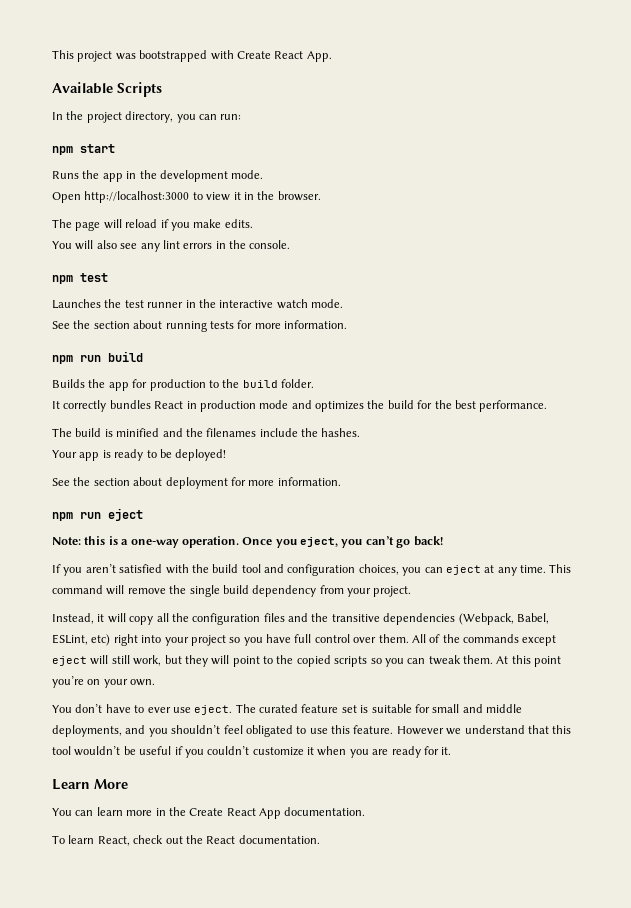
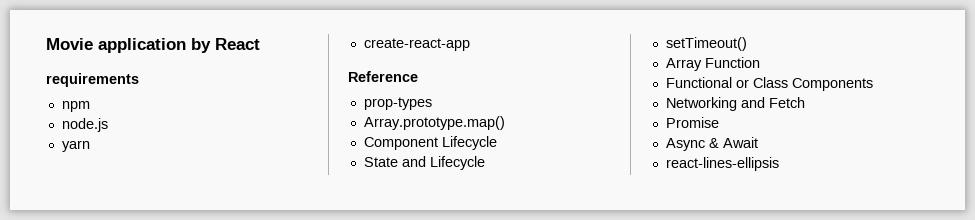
[52,50,332,62] [52,82,162,97] [52,111,242,123] [52,144,115,155] [52,170,264,182] [52,191,321,203] [52,219,253,231] [52,240,291,252] [52,273,108,284] [52,299,343,309] [52,320,347,332] [52,351,143,364] [52,379,314,391] [52,400,548,412] [52,428,361,437] [52,449,227,461] [52,477,341,489] [52,508,143,521] [52,536,443,548] [52,564,572,576] [52,585,412,597] [52,613,549,625] [52,634,557,646] [52,655,562,667] [52,676,156,688] [52,704,522,715] [52,725,572,737] [52,746,452,758] [52,779,128,790] [52,807,366,819] [52,835,320,846] This project was bootstrapped with Create React App. // Available Scripts // In the project directory, you can run: // npm start // Runs the app in the development mode. // Open http://localhost:3000 to view it in the browser. // The page will reload if you make edits. // You will also see any lint errors in the console. // npm test // Launches the test runner in the interactive watch mode. // See the section about running tests for more information. // npm run build // Builds the app for production to the build folder. // It correctly bundles React in production mode and optimizes the build for the best performance. // The build is minified and the filenames include the hashes. // Your app is ready to be deployed! // See the section about deployment for more information. // npm run eject // Note: this is a one-way operation. Once you eject, you can’t go back! // If you aren’t satisfied with the build tool and configuration choices, you can eject at any time. This command will remove the single build dependency from your project. // Instead, it will copy all the configuration files and the transitive dependencies (Webpack, Babel, ESLint, etc) right into your project so you have full control over them. All of the commands except eject will still work, but they will point to the copied scripts so you can tweak them. At this point you’re on your own. // You don’t have to ever use eject. The curated feature set is suitable for small and middle deployments, and you shouldn’t feel obligated to use this feature. However we understand that this tool wouldn’t be useful if you couldn’t customize it when you are ready for it. // Learn More // You can learn more in the Create React App documentation. // To learn React, check out the React documentation. -> [46,38,260,53] [46,73,139,87] [61,101,90,112] [61,118,108,132] [61,140,90,152] [363,38,470,51] [348,71,418,82] [363,97,432,110] [363,116,505,130] [363,136,497,150] [363,156,485,170] [665,37,747,51] [665,57,760,71] [665,77,873,91] [665,97,805,111] [665,117,719,128] [665,137,758,151] [665,157,779,171] Movie application by React // requirements // npm // node.js // yarn // create-react-app // Reference // prop-types // Array.prototype.map() // Component Lifecycle // State and Lifecycle // setTimeout() // Array Function // Functional or Class Components // Networking and Fetch // Promise // Async & Await // react-lines-ellipsis

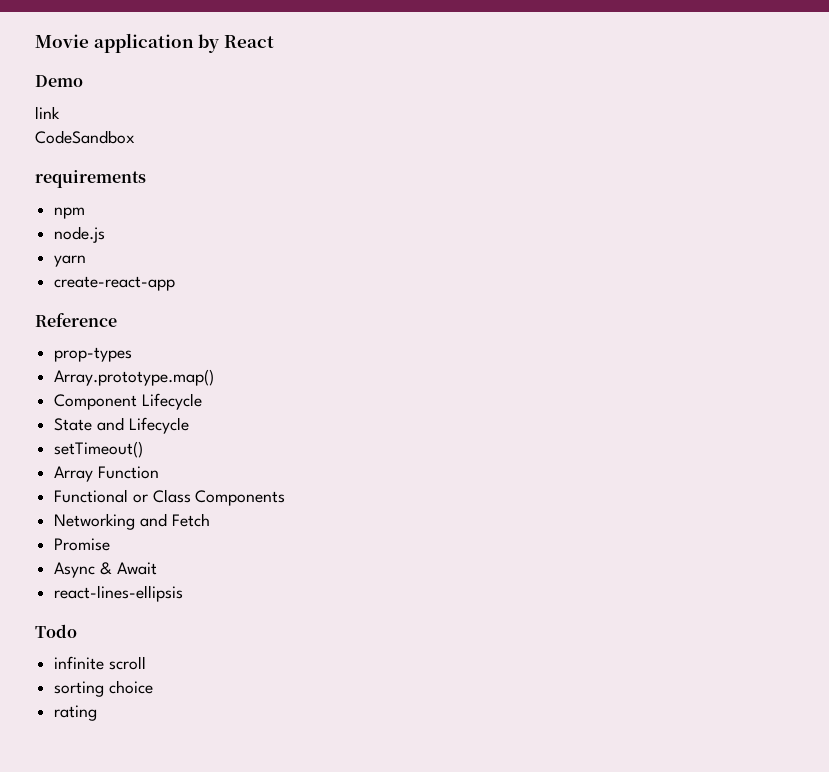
(260, 44) none -> [35,75,83,87] [35,106,60,119] [35,130,135,144] // Demo // link // CodeSandbox
(779, 164) none -> [35,624,77,638] [54,656,146,670] [54,680,153,697] [54,705,98,721] // Todo // infinite scroll // sorting choice // rating

